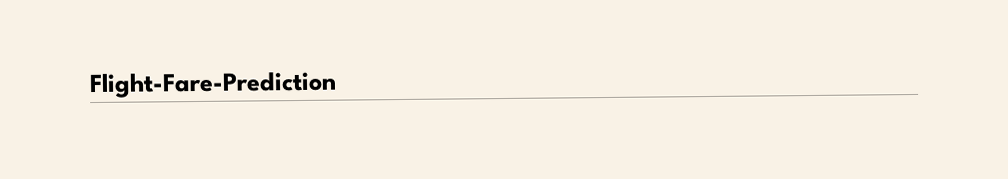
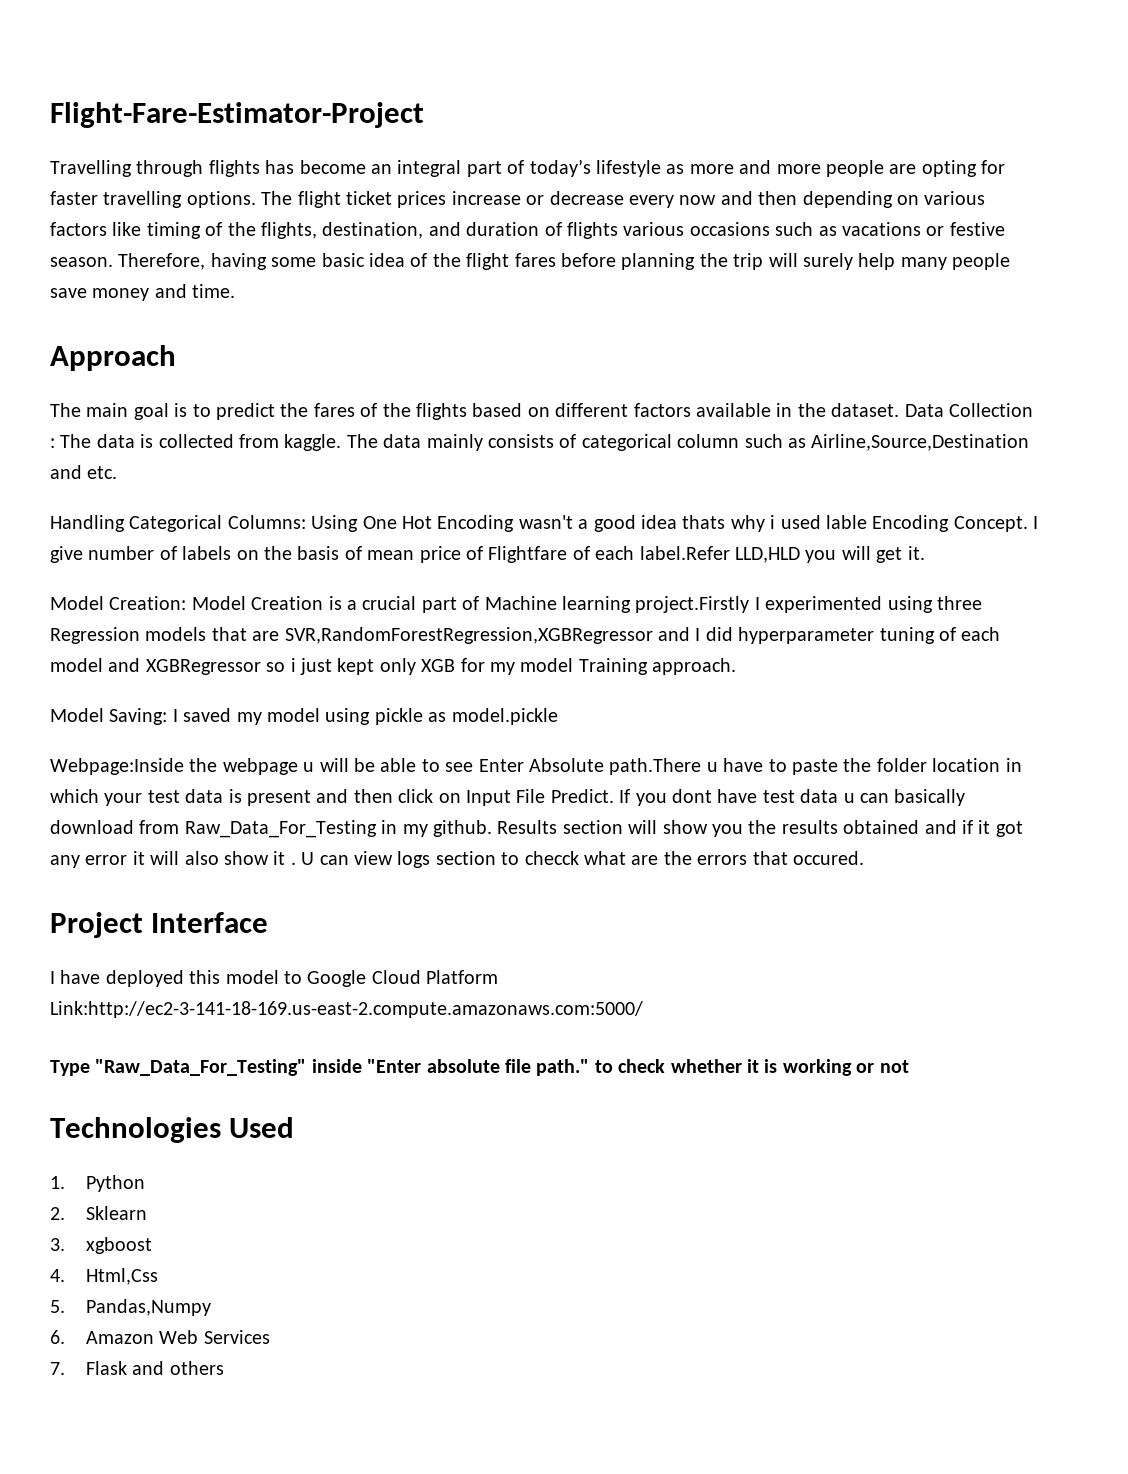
[89,71,337,99] Flight-Fare-Prediction -> [50,102,424,128] [50,159,1006,177] [50,191,986,208] [50,222,1005,239] [50,253,1011,270] [50,284,236,301] [50,345,176,371] [50,403,1033,420] [50,434,1030,451] [50,465,118,479] [50,515,1039,532] [50,546,925,563] [50,596,982,613] [50,627,1001,644] [50,658,737,675] [50,708,558,725] [50,758,1022,775] [50,789,966,806] [50,820,1023,838] [50,851,864,868] [50,912,269,938] [50,970,499,987] [50,1001,643,1018] [50,1059,909,1076] [50,1117,295,1143] [50,1175,145,1192] [50,1206,147,1220] [50,1237,152,1254] [50,1268,158,1285] [50,1299,211,1316] [50,1330,270,1344] [50,1361,224,1375] Flight-Fare-Estimator-Project // Travelling through flights has become an integral part of today’s lifestyle as more and more people are opting for faster travelling options. The flight ticket prices increase or decrease every now and then depending on various factors like timing of the flights, destination, and duration of flights various occasions such as vacations or festive season. Therefore, having some basic idea of the flight fares before planning the trip will surely help many people save money and time. // Approach // The main goal is to predict the fares of the flights based on different factors available in the dataset. Data Collection : The data is collected from kaggle. The data mainly consists of categorical column such as Airline,Source,Destination and etc. // Handling Categorical Columns: Using One Hot Encoding wasn't a good idea thats why i used lable Encoding Concept. I give number of labels on the basis of mean price of Flightfare of each label.Refer LLD,HLD you will get it. // Model Creation: Model Creation is a crucial part of Machine learning project.Firstly I experimented using three Regression models that are SVR,RandomForestRegression,XGBRegressor and I did hyperparameter tuning of each model and XGBRegressor so i just kept only XGB for my model Training approach. // Model Saving: I saved my model using pickle as model.pickle // Webpage:Inside the webpage u will be able to see Enter Absolute path.There u have to paste the folder location in which your test data is present and then click on Input File Predict. If you dont have test data u can basically download from Raw_Data_For_Testing in my github. Results section will show you the results obtained and if it got any error it will also show it . U can view logs section to checck what are the errors that occured. // Project Interface // I have deployed this model to Google Cloud Platform Link:http://ec2-3-141-18-169.us-east-2.compute.amazonaws.com:5000/ // Type "Raw_Data_For_Testing" inside "Enter absolute file path." to check whether it is working or not // Technologies Used // 1. Python // 2. Sklearn // 3. xgboost // 4. Html,Css // 5. Pandas,Numpy // 6. Amazon Web Services // 7. Flask and others

